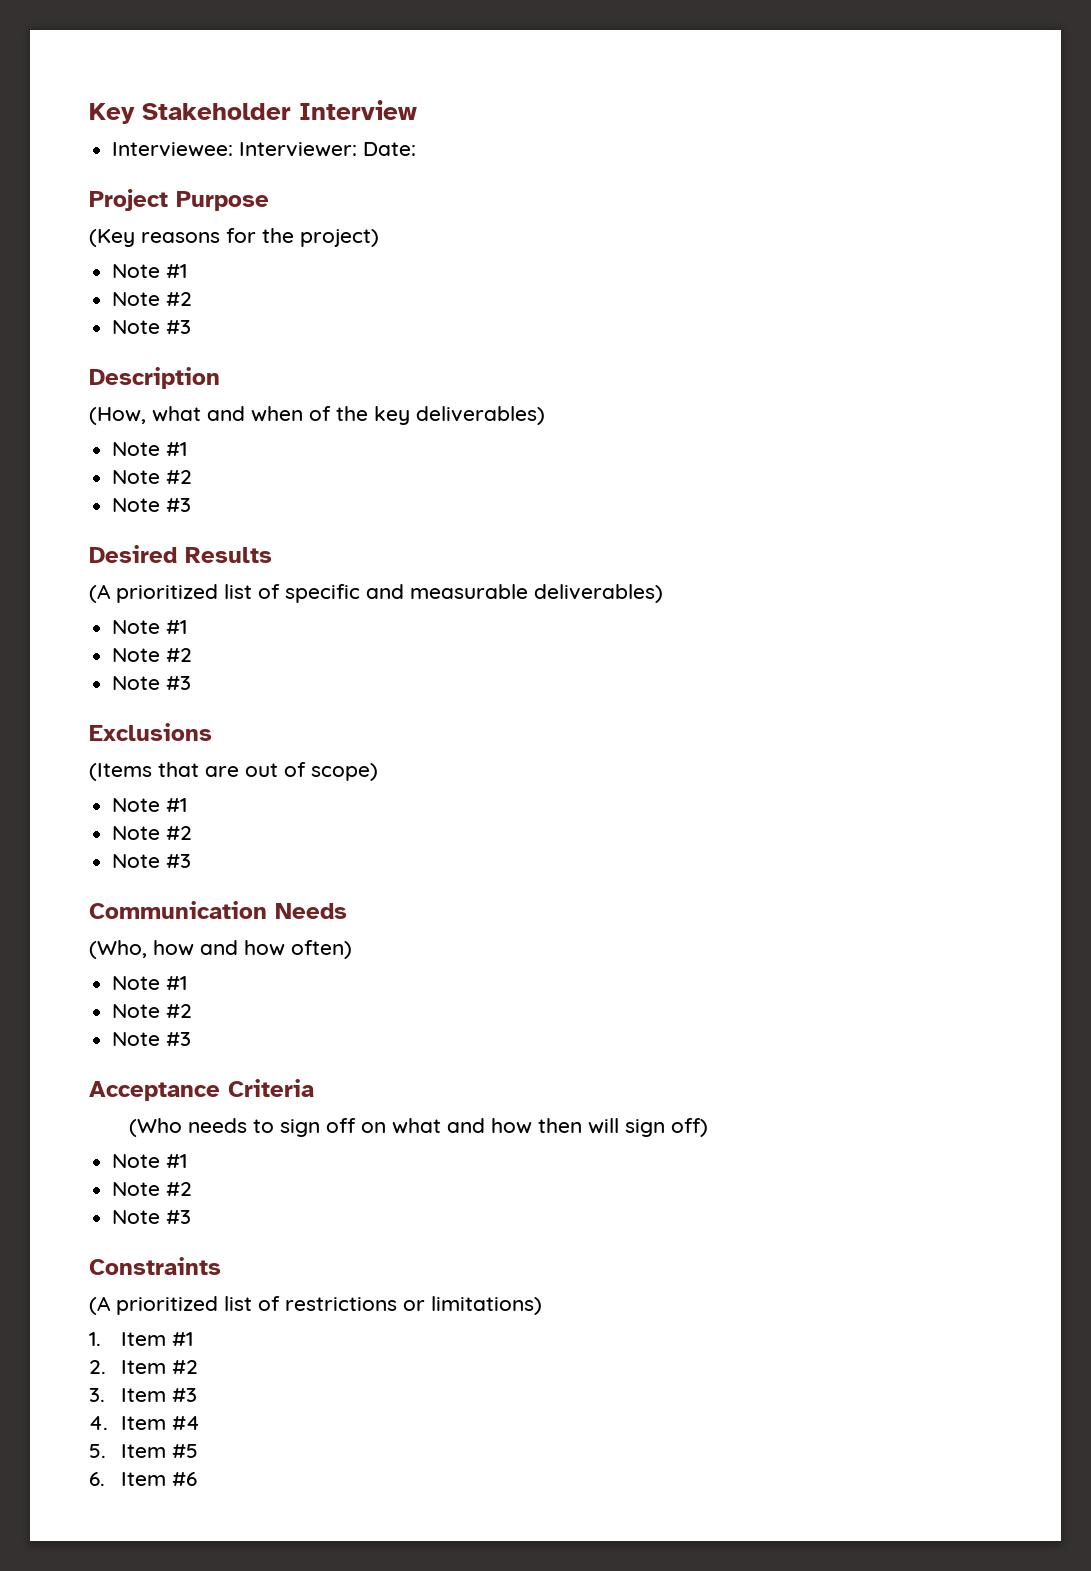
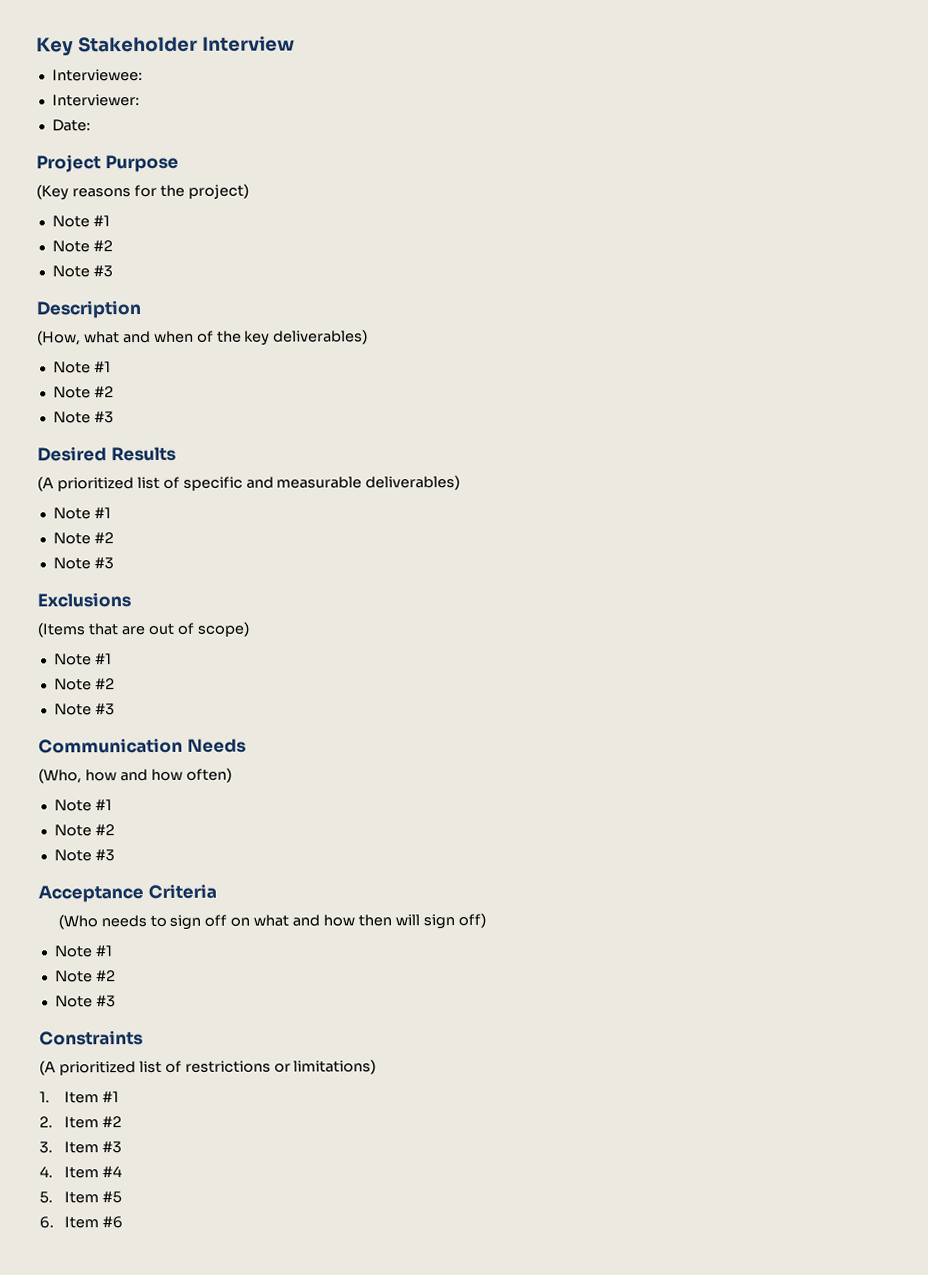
(234, 149) none -> (143, 75) //
(358, 149) none -> (140, 100) //

